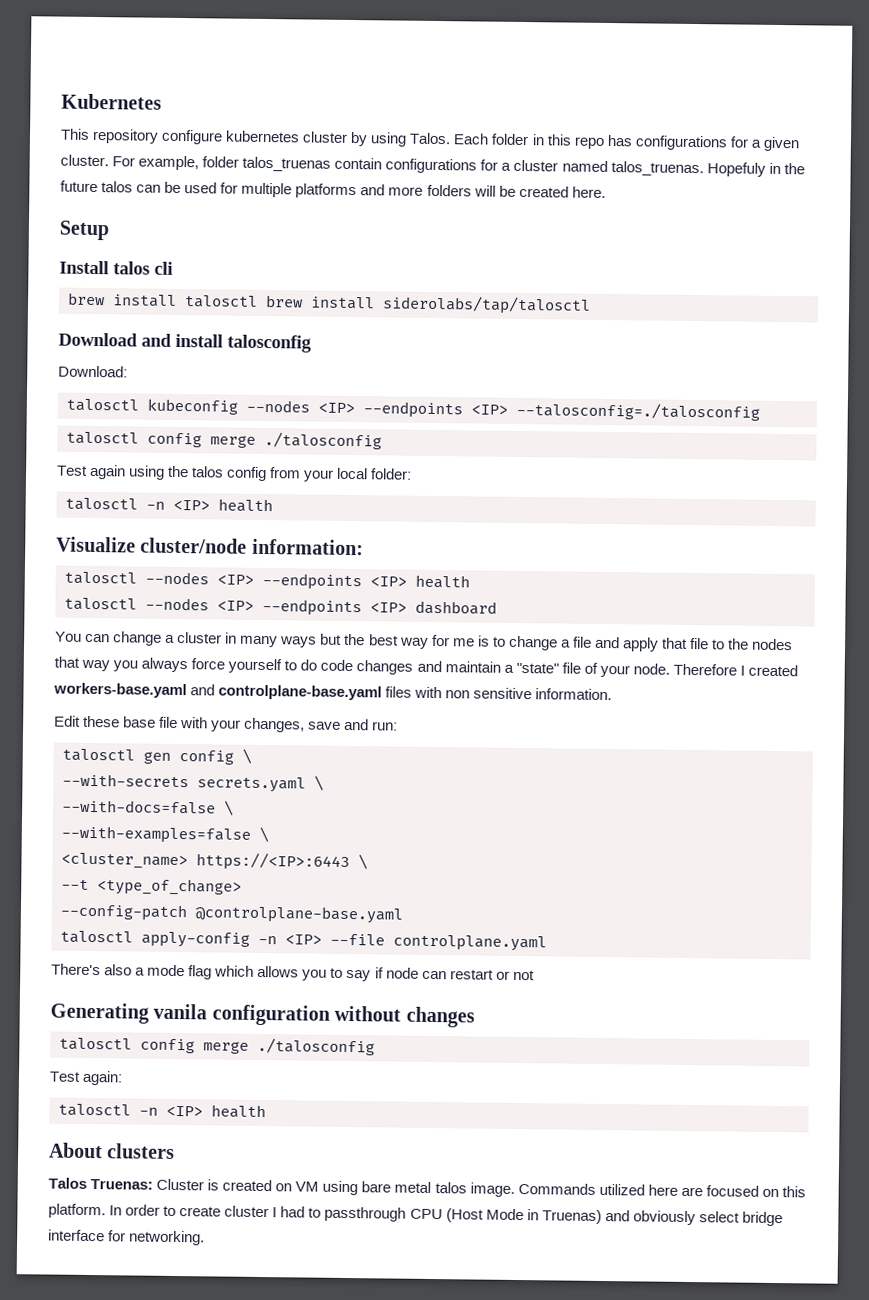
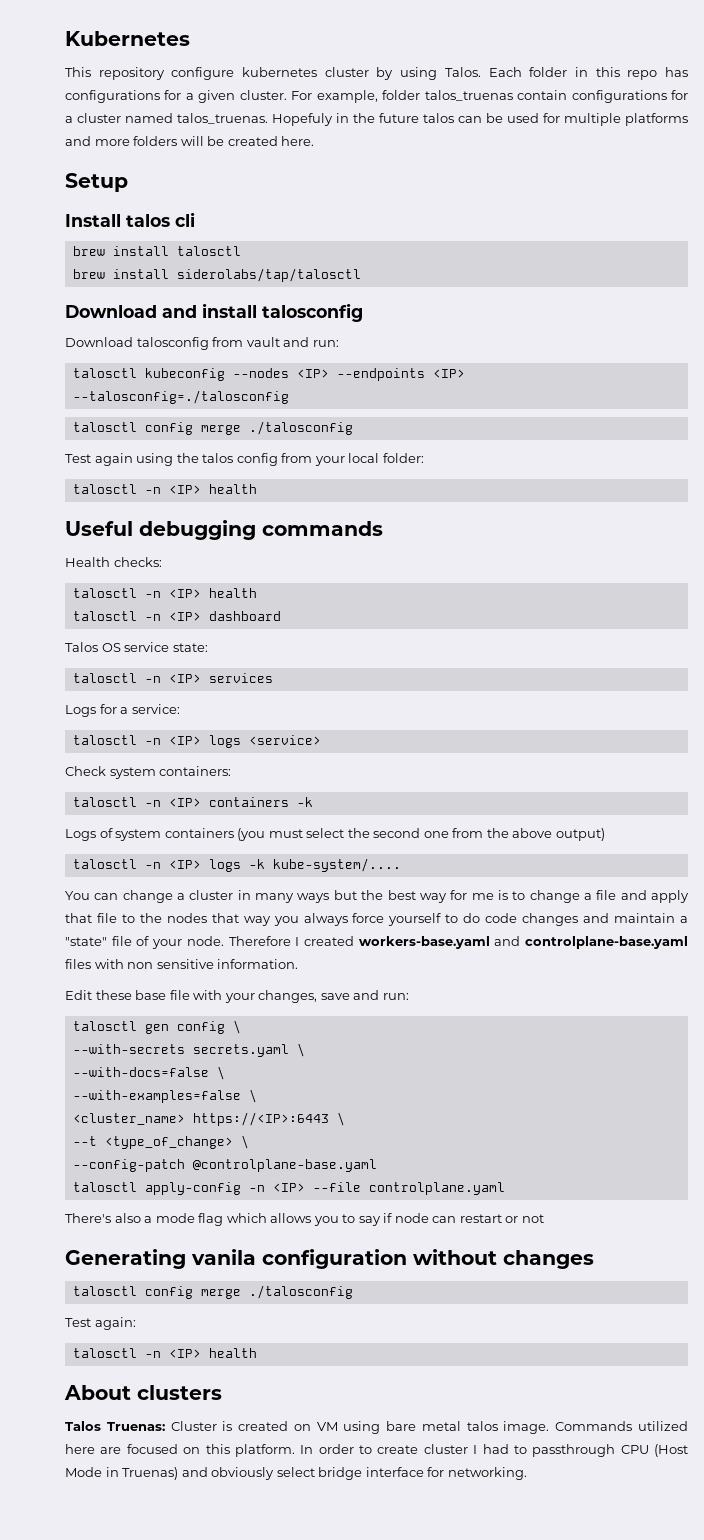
(258, 301) none -> (241, 251) //
[58,365,128,378] Download: -> [65,337,339,350] Download talosconfig from vault and run:
[56,536,364,556] [64,571,362,591] Visualize cluster/node information: // talosctl --nodes <IP> --endpoints -> [65,520,383,540] [65,557,162,567] [72,588,161,598] Useful debugging commands // Health checks: // talosctl -n
[145,597,362,617] --nodes <IP> --endpoints -> [144,614,161,621] -n
(497, 607) none -> [65,642,208,652] [72,673,273,683] [65,704,180,717] [72,735,321,748] [65,766,232,779] [72,797,313,807] [65,828,605,841] [72,858,401,872] // Talos OS service state: // talosctl -n <IP> services // Logs for a service: // talosctl -n <IP> logs <service> // Check system containers: // talosctl -n <IP> containers -k // Logs of system containers (you must select the second one from the above output) // talosctl -n <IP> logs -k kube-system/....
(242, 887) none -> [240,1135,249,1149] \

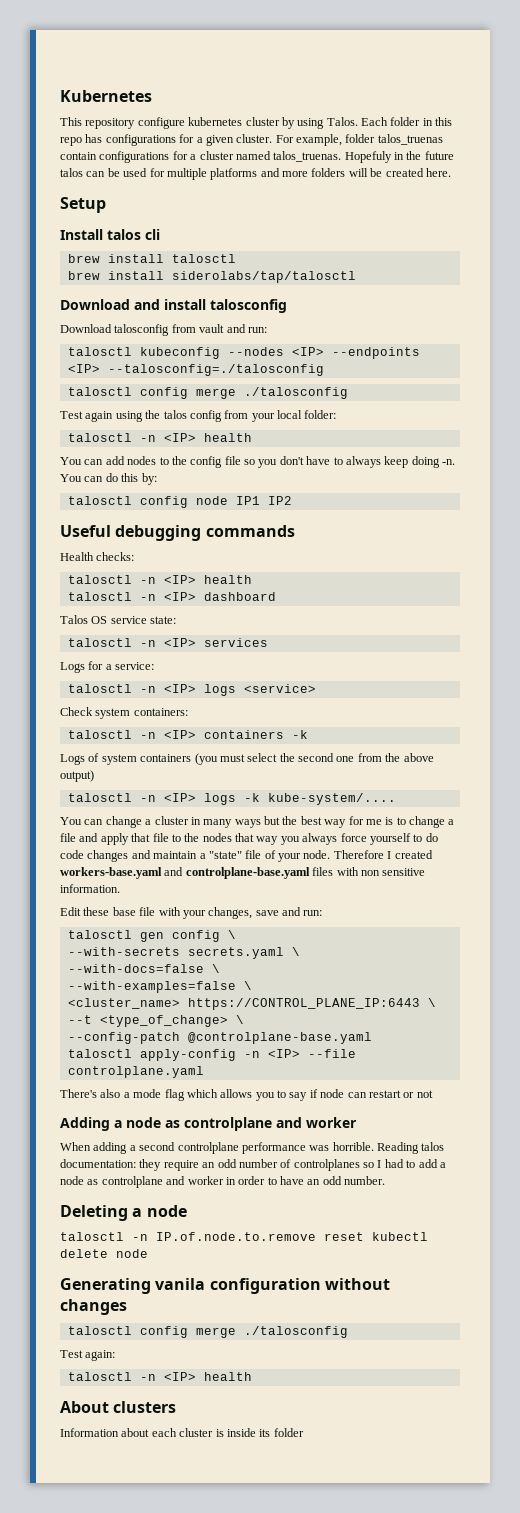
(257, 489) none -> [60,456,455,468] [60,473,157,485] [67,496,292,508] // You can add nodes to the config file so you don't have to always keep doing -n. You can do this by: // talosctl config node IP1 IP2
[192,1112,329,1126] https://<IP>:6443 -> [187,998,420,1010] https://CONTROL_PLANE_IP:6443
(544, 1218) none -> [60,1117,357,1131] [60,1142,445,1154] [60,1159,446,1171] [60,1176,386,1188] [60,1205,187,1221] [60,1232,428,1241] [60,1249,148,1258] // Adding a node as controlplane and worker // When adding a second controlplane performance was horrible. Reading talos documentation: they require an odd number of controlplanes so I had to add a node as controlplane and worker in order to have an odd number. // Deleting a node // talosctl -n IP.of.node.to.remove reset kubectl delete node
[65,1421,688,1434] [65,1444,688,1457] [65,1467,527,1480] Talos Truenas: Cluster is created on VM using bare metal talos image. Commands utilized here are focused on this platform. In order to create cluster I had to passthrough CPU (Host Mode in Truenas) and obviously select bridge interface for networking. -> [60,1428,304,1437] Information about each cluster is inside its folder

